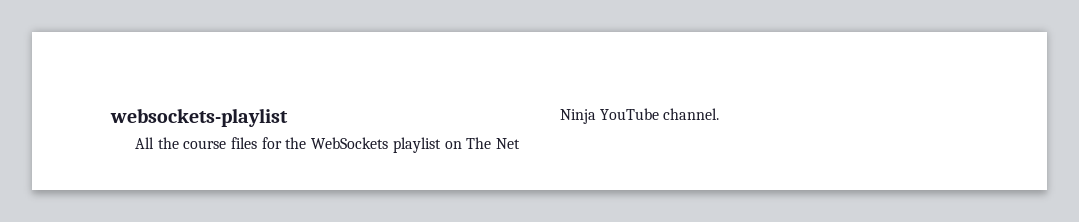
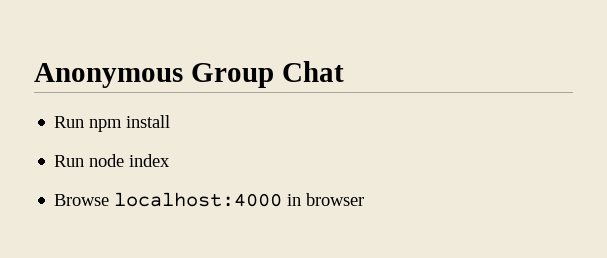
[110,108,288,127] [134,137,520,153] [560,108,720,124] websockets-playlist // All the course files for the WebSockets playlist on The Net Ninja YouTube channel. -> [34,61,344,88] [54,115,171,132] [54,154,171,167] [54,192,365,207] Anonymous Group Chat // Run npm install // Run node index // Browse localhost:4000 in browser

